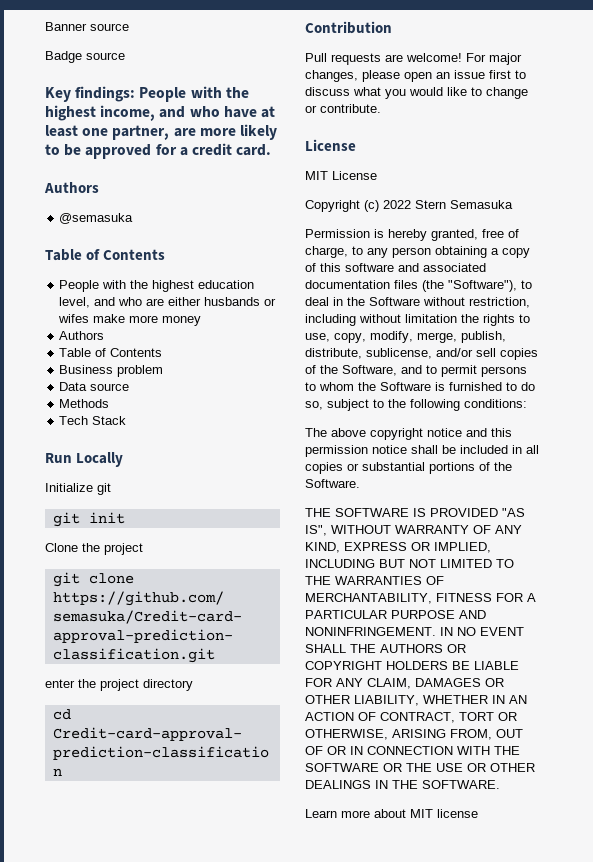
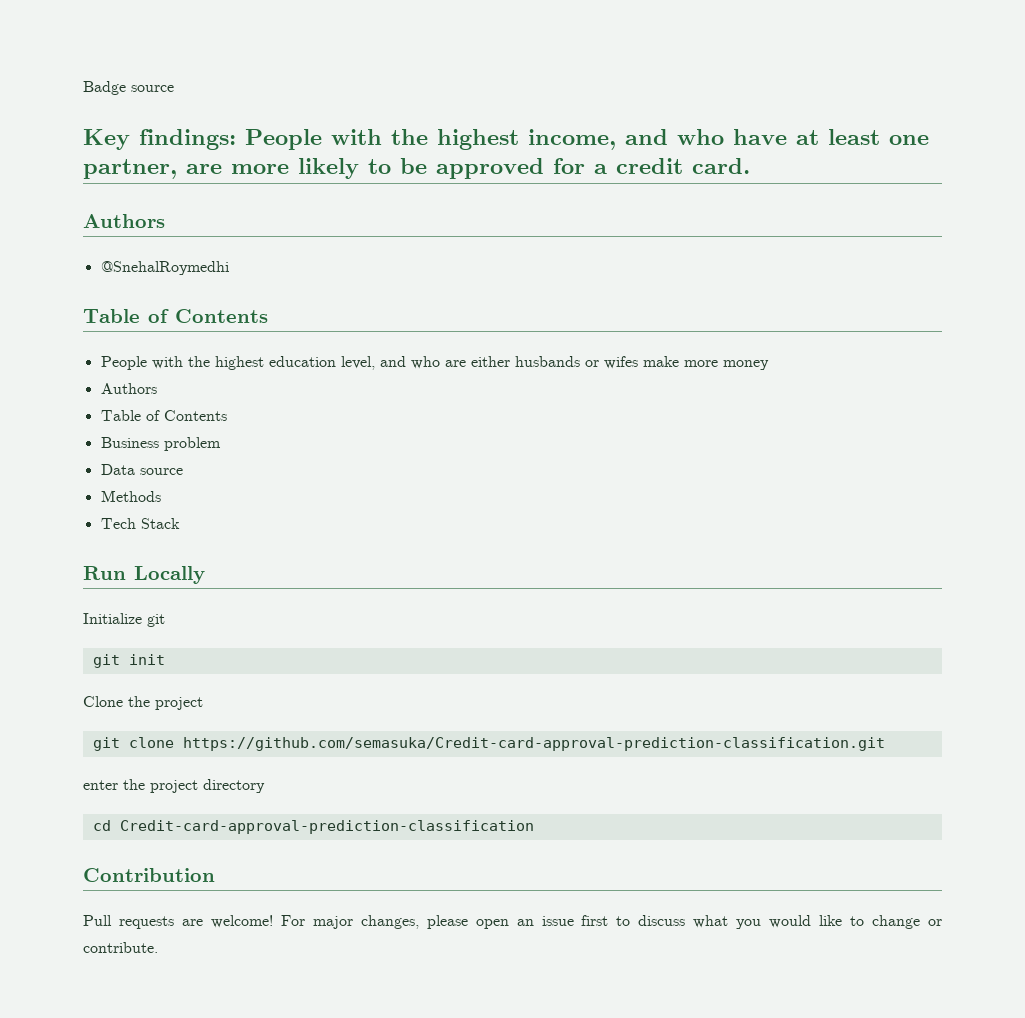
[45,22,129,31] Banner source // -> (83, 88) none
[59,213,134,224] @semasuka -> [100,261,229,275] @SnehalRoymedhi
[305,139,356,151] [305,171,377,180] [305,200,513,212] [305,229,519,241] [305,246,530,258] [305,263,486,272] [305,280,532,292] [305,297,530,308] [305,314,530,326] [305,331,506,343] [305,348,538,360] [305,365,527,377] [305,382,535,391] [305,399,527,411] [305,428,512,440] [305,445,539,457] [305,462,512,474] [305,479,360,488] [305,508,525,517] [305,525,522,536] [305,542,491,553] [305,559,514,568] [305,576,444,585] [305,593,536,604] [305,610,486,619] [305,627,524,636] [305,644,466,653] [305,661,519,670] [305,678,504,689] [305,695,527,706] [305,712,517,723] [305,729,523,740] [305,746,520,755] [305,763,535,772] [305,780,500,789] [305,809,478,818] // License // MIT License // Copyright (c) 2022 Stern Semasuka // Permission is hereby granted, free of charge, to any person obtaining a copy of this software and associated documentation files (the "Software"), to deal in the Software without restriction, including without limitation the rights to use, copy, modify, merge, publish, distribute, sublicense, and/or sell copies of the Software, and to permit persons to whom the Software is furnished to do so, subject to the following conditions: // The above copyright notice and this permission notice shall be included in all copies or substantial portions of the Software. // THE SOFTWARE IS PROVIDED "AS IS", WITHOUT WARRANTY OF ANY KIND, EXPRESS OR IMPLIED, INCLUDING BUT NOT LIMITED TO THE WARRANTIES OF MERCHANTABILITY, FITNESS FOR A PARTICULAR PURPOSE AND NONINFRINGEMENT. IN NO EVENT SHALL THE AUTHORS OR COPYRIGHT HOLDERS BE LIABLE FOR ANY CLAIM, DAMAGES OR OTHER LIABILITY, WHETHER IN AN ACTION OF CONTRACT, TORT OR OTHERWISE, ARISING FROM, OUT OF OR IN CONNECTION WITH THE SOFTWARE OR THE USE OR OTHER DEALINGS IN THE SOFTWARE. // Learn more about MIT license -> (158, 947) none

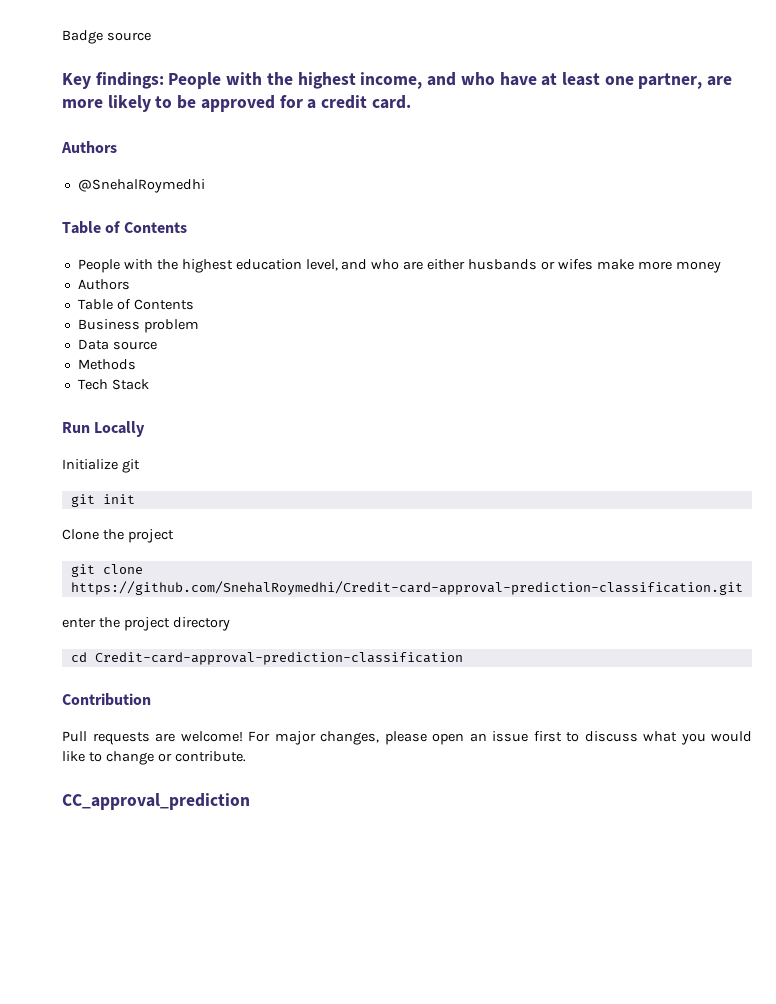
[182,737,885,751] https://github.com/semasuka/Credit-card-approval-prediction-classification.git -> [70,581,743,595] https://github.com/SnehalRoymedhi/Credit-card-approval-prediction-classification.git
(158, 947) none -> [62,793,250,810] // CC_approval_prediction

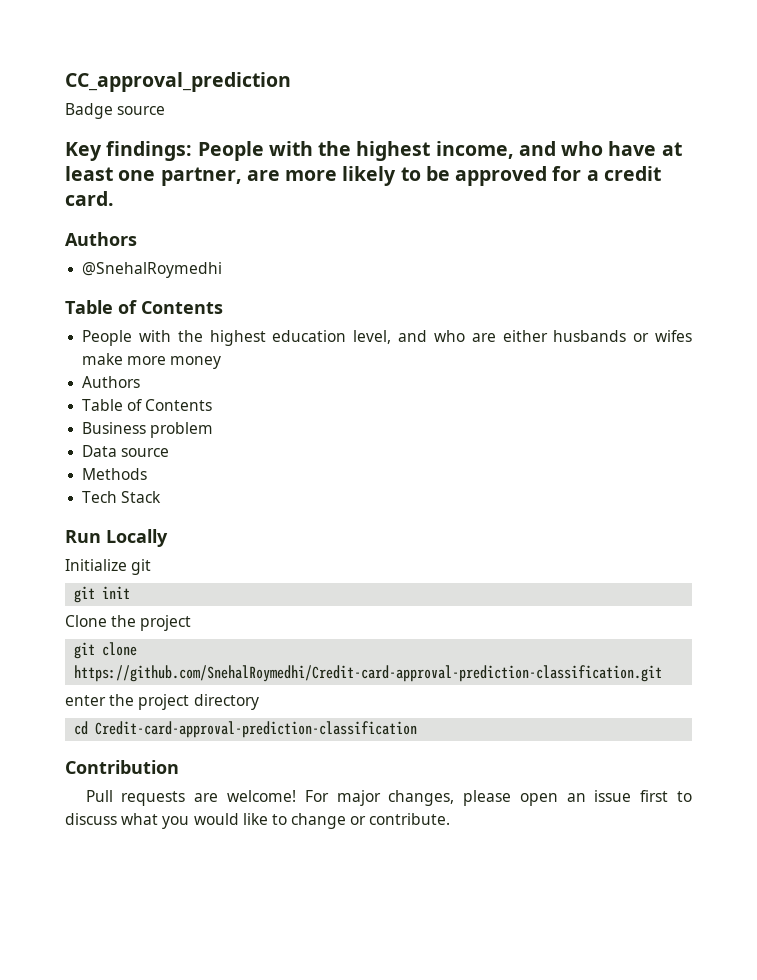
(62, 37) none -> [65,72,291,92] CC_approval_prediction //
[62,793,250,810] // CC_approval_prediction -> (451, 819) none

